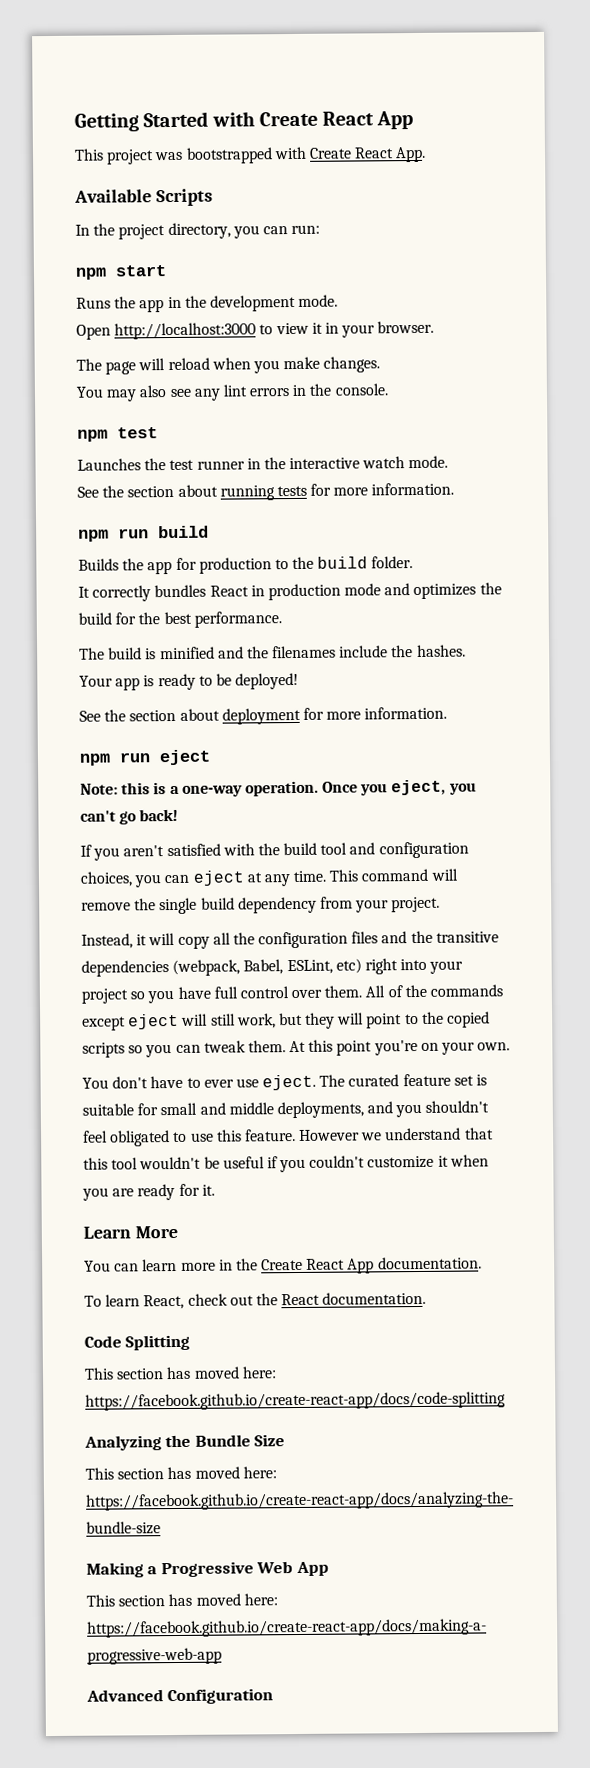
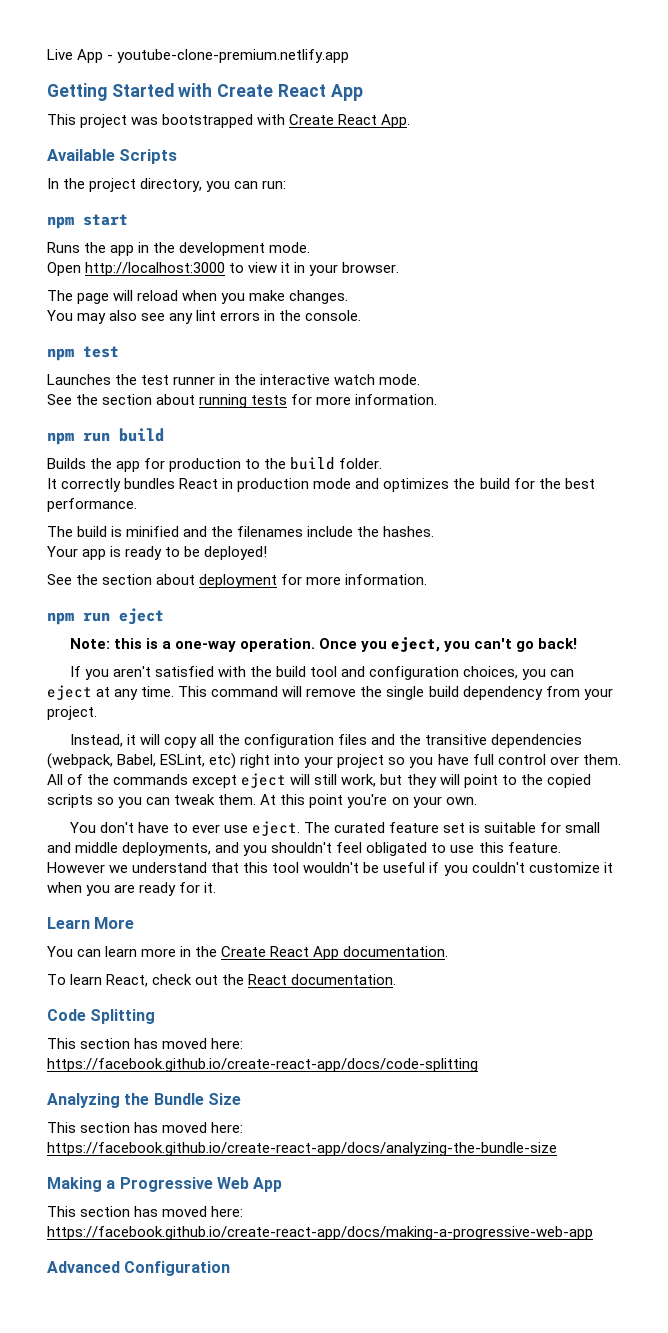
(74, 122) none -> [47,49,350,63] Live App - youtube-clone-premium.netlify.app //

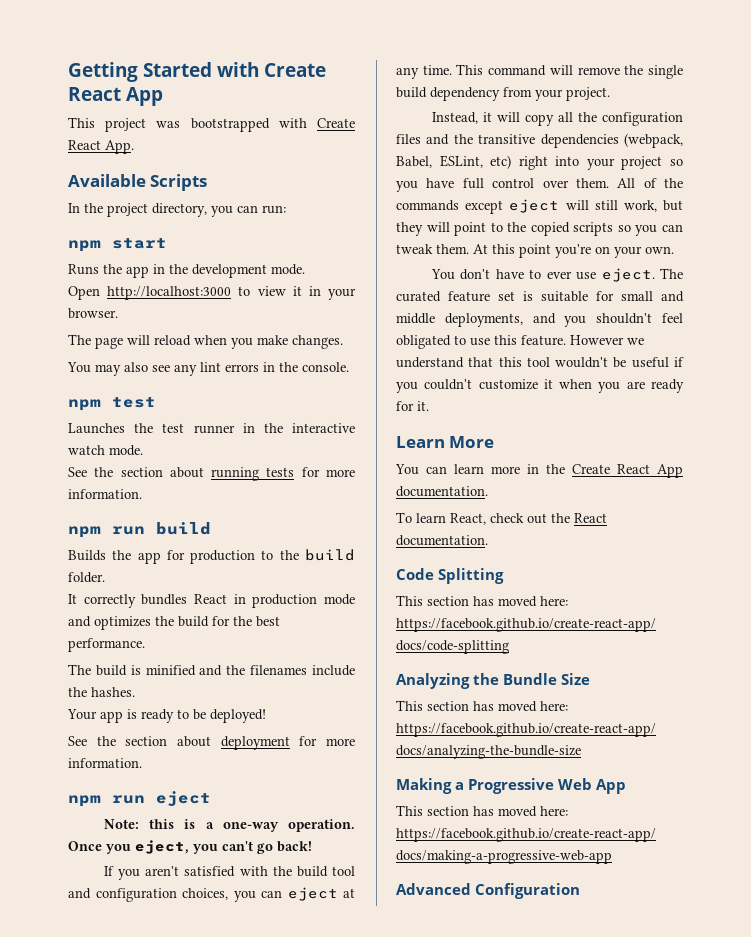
[47,49,350,63] Live App - youtube-clone-premium.netlify.app // -> (68, 72) none

